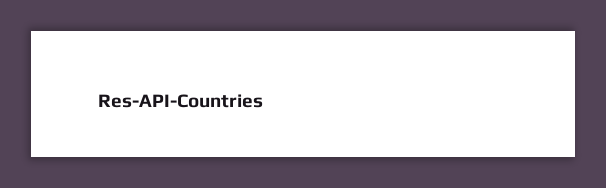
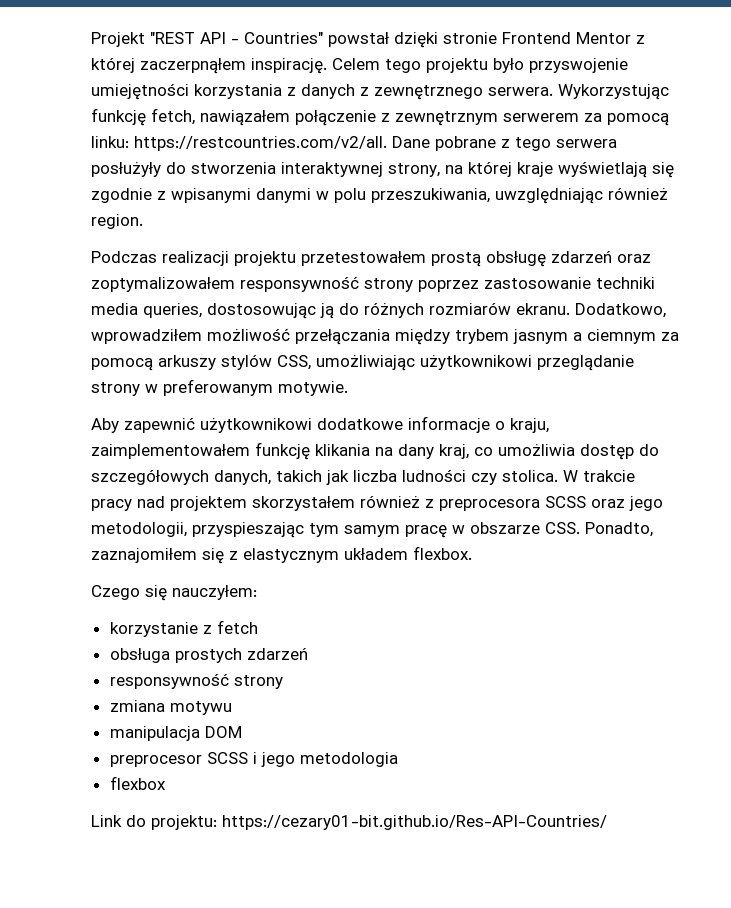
[98,94,263,108] Res-API-Countries -> [91,32,645,48] [91,57,628,74] [91,83,669,100] [91,108,669,126] [91,136,617,151] [91,161,674,178] [91,187,668,204] [91,214,143,229] [91,251,651,267] [91,276,655,292] [91,302,666,319] [91,328,679,345] [91,354,634,371] [91,379,348,396] [91,416,549,433] [91,442,659,460] [91,469,635,485] [91,495,663,511] [91,522,653,538] [91,546,472,564] [91,585,257,601] [109,620,258,637] [109,648,308,663] [109,673,283,689] [109,700,232,715] [109,726,242,741] [109,752,398,767] [109,776,166,790] [91,815,607,830] Projekt "REST API - Countries" powstał dzięki stronie Frontend Mentor z której zaczerpnąłem inspirację. Celem tego projektu było przyswojenie umiejętności korzystania z danych z zewnętrznego serwera. Wykorzystując funkcję fetch, nawiązałem połączenie z zewnętrznym serwerem za pomocą linku: https://restcountries.com/v2/all. Dane pobrane z tego serwera posłużyły do stworzenia interaktywnej strony, na której kraje wyświetlają się zgodnie z wpisanymi danymi w polu przeszukiwania, uwzględniając również region. // Podczas realizacji projektu przetestowałem prostą obsługę zdarzeń oraz zoptymalizowałem responsywność strony poprzez zastosowanie techniki media queries, dostosowując ją do różnych rozmiarów ekranu. Dodatkowo, wprowadziłem możliwość przełączania między trybem jasnym a ciemnym za pomocą arkuszy stylów CSS, umożliwiając użytkownikowi przeglądanie strony w preferowanym motywie. // Aby zapewnić użytkownikowi dodatkowe informacje o kraju, zaimplementowałem funkcję klikania na dany kraj, co umożliwia dostęp do szczegółowych danych, takich jak liczba ludności czy stolica. W trakcie pracy nad projektem skorzystałem również z preprocesora SCSS oraz jego metodologii, przyspieszając tym samym pracę w obszarze CSS. Ponadto, zaznajomiłem się z elastycznym układem flexbox. // Czego się nauczyłem: // korzystanie z fetch // obsługa prostych zdarzeń // responsywność strony // zmiana motywu // manipulacja DOM // preprocesor SCSS i jego metodologia // flexbox // Link do projektu: https://cezary01-bit.github.io/Res-API-Countries/

